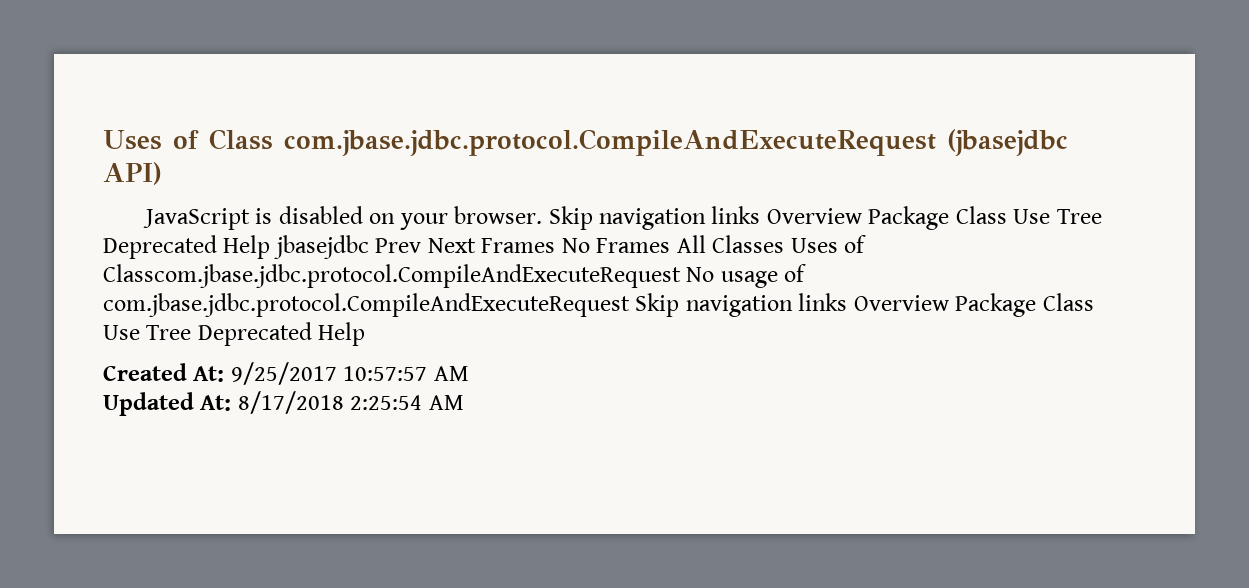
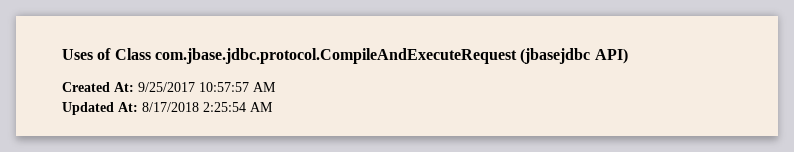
[142,206,1102,230] [103,235,867,259] [103,264,807,288] [103,293,1094,317] [103,322,366,346] // JavaScript is disabled on your browser. Skip navigation links Overview Package Class Use Tree Deprecated Help jbasejdbc Prev Next Frames No Frames All Classes Uses of Classcom.jbase.jdbc.protocol.CompileAndExecuteRequest No usage of com.jbase.jdbc.protocol.CompileAndExecuteRequest Skip navigation links Overview Package Class Use Tree Deprecated Help -> (628, 56) none

